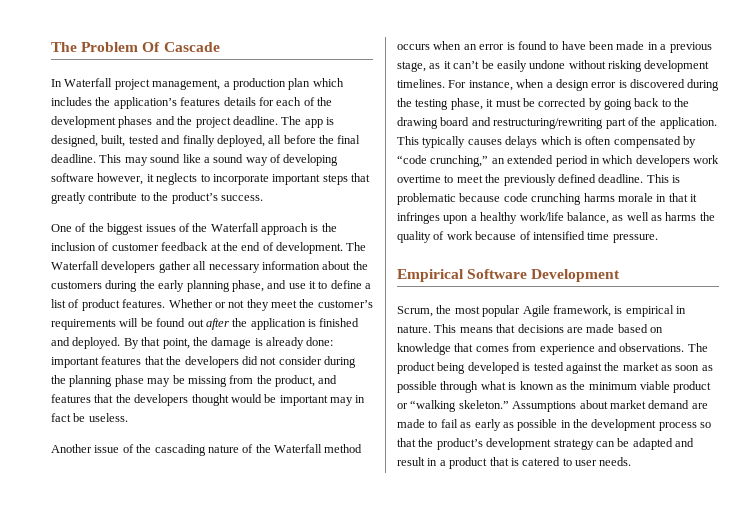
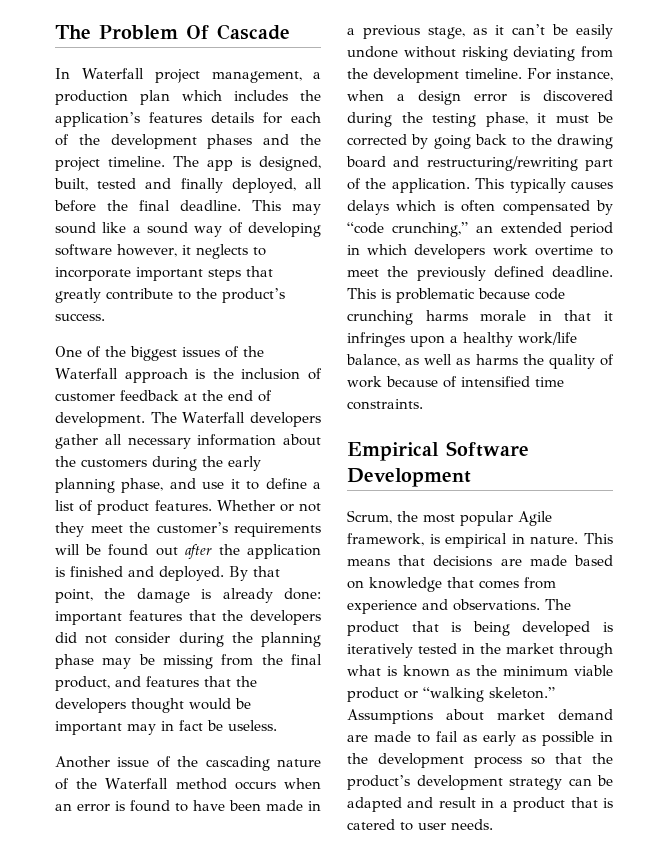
[232,116,278,125] deadline. -> [108,156,165,167] timeline.
(272, 379) none -> [291,654,322,665] final
[644,60,710,72] [397,79,445,88] development timelines. -> [513,46,613,61] [347,68,522,83] deviating from the development timeline.
[612,234,658,243] pressure. -> [347,399,423,410] constraints.
(435, 368) none -> [411,621,462,632] that is
[533,362,713,374] [397,381,437,393] tested against the market as soon as possible -> [347,643,554,658] iteratively tested in the market

